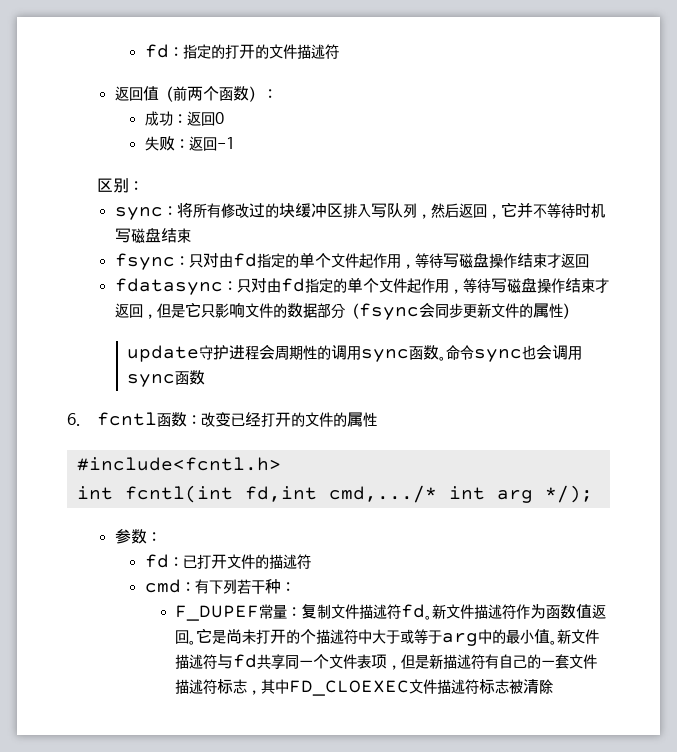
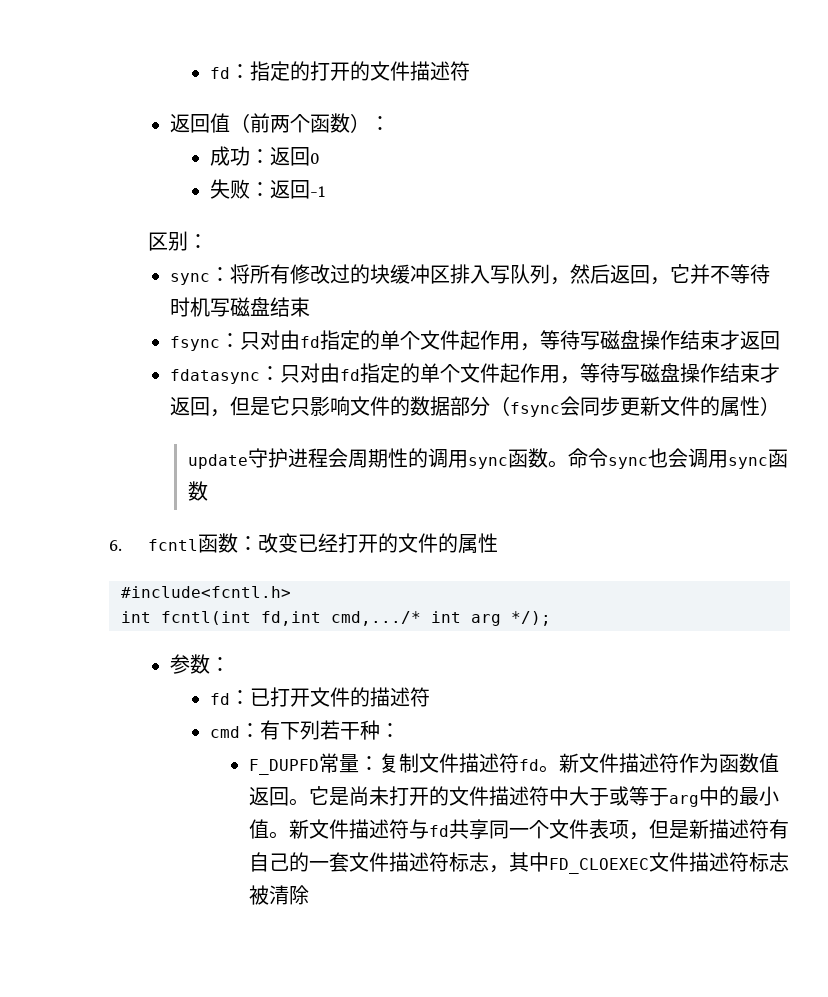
[174,605,259,621] F_DUPEF -> [248,759,319,775] F_DUPFD
[299,629,316,644] 个 -> [448,786,489,806] 文件

